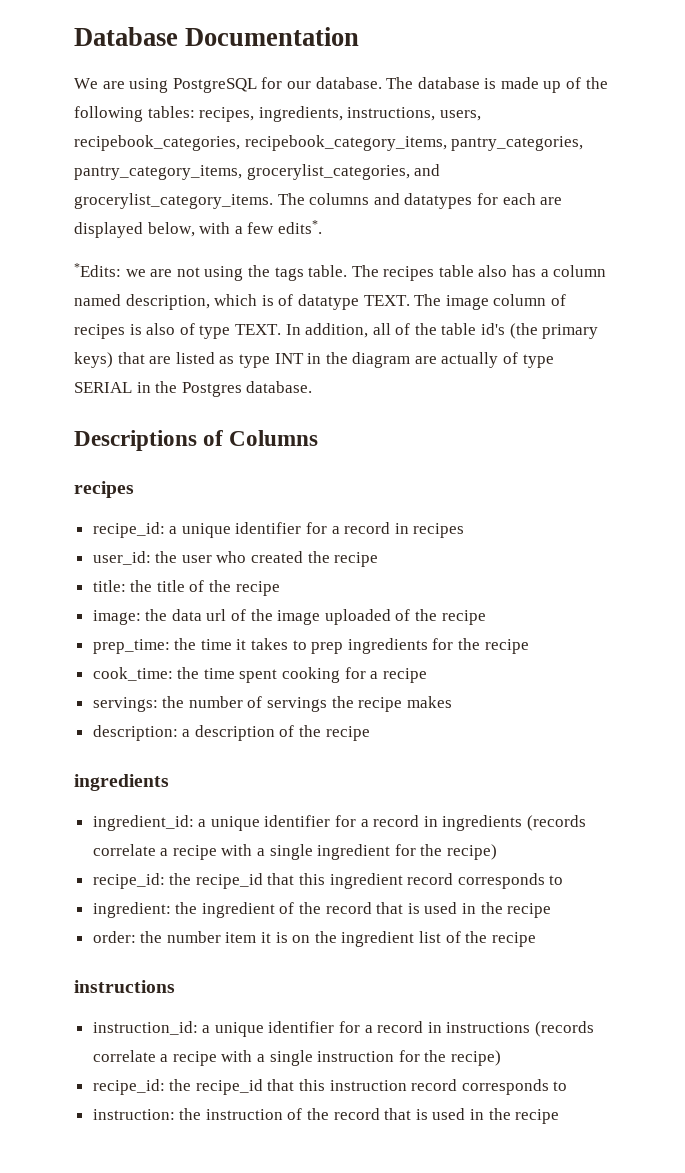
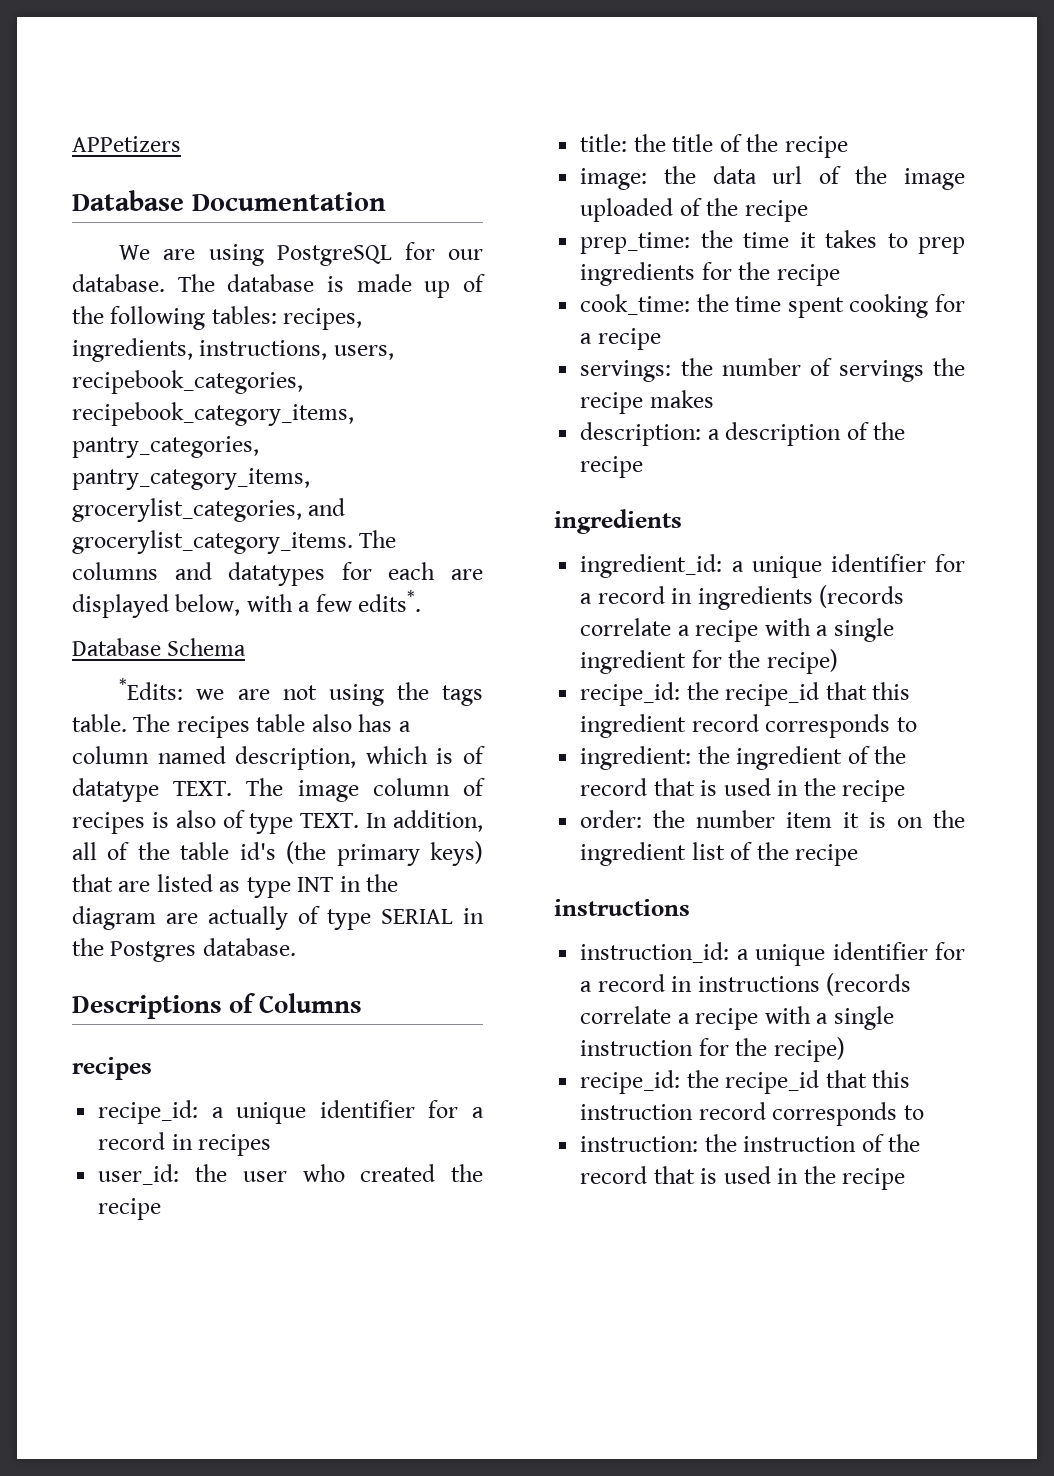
(74, 36) none -> [72,136,181,152] APPetizers //
(322, 227) none -> [72,638,247,656] // Database Schema

